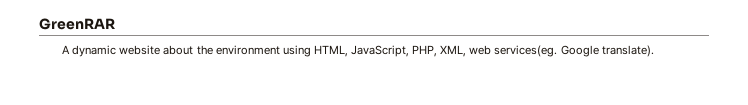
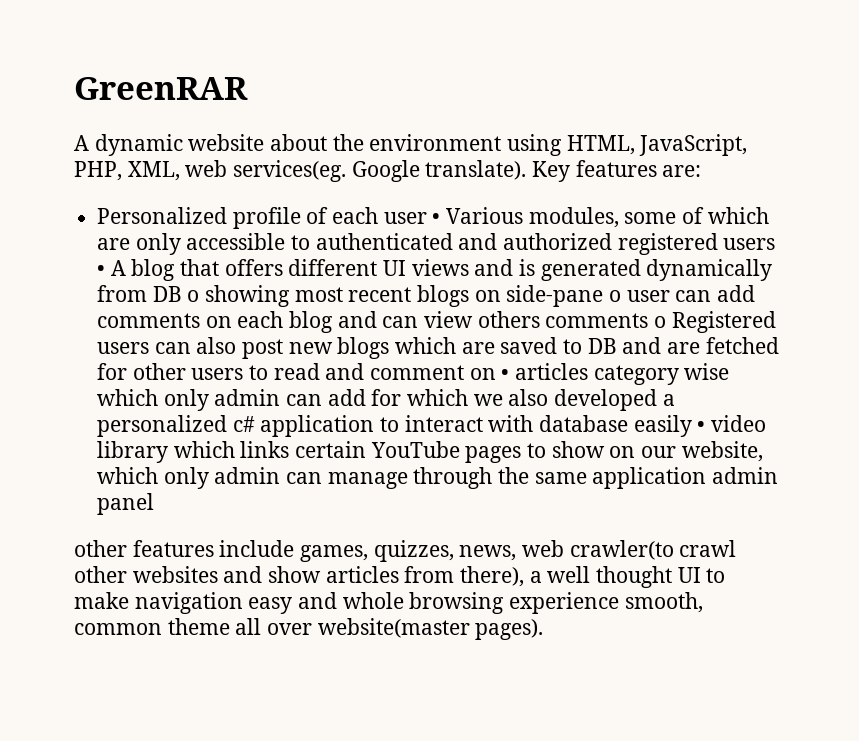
(654, 51) none -> [532,160,702,182] [97,207,769,229] [97,233,776,255] [97,259,773,281] [97,285,756,307] [97,311,776,333] [97,337,779,359] [97,363,730,385] [97,389,675,411] [97,415,767,437] [97,441,763,463] [97,467,779,489] [97,493,155,515] [74,540,737,562] [74,566,726,588] [74,592,703,614] [74,618,544,640] Key features are: // Personalized profile of each user • Various modules, some of which are only accessible to authenticated and authorized registered users • A blog that offers different UI views and is generated dynamically from DB o showing most recent blogs on side-pane o user can add comments on each blog and can view others comments o Registered users can also post new blogs which are saved to DB and are fetched for other users to read and comment on • articles category wise which only admin can add for which we also developed a personalized c# application to interact with database easily • video library which links certain YouTube pages to show on our website, which only admin can manage through the same application admin panel // other features include games, quizzes, news, web crawler(to crawl other websites and show articles from there), a well thought UI to make navigation easy and whole browsing experience smooth, common theme all over website(master pages).

